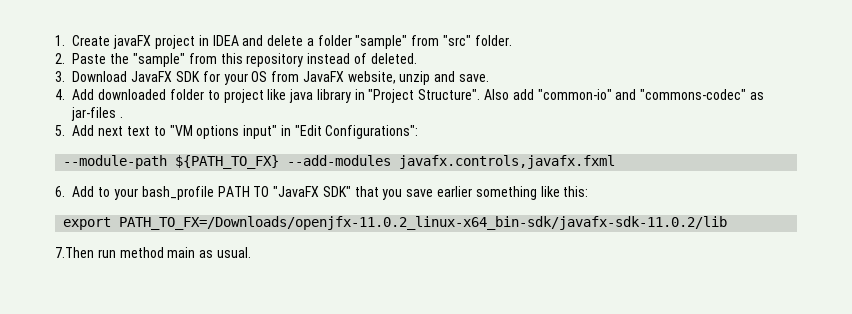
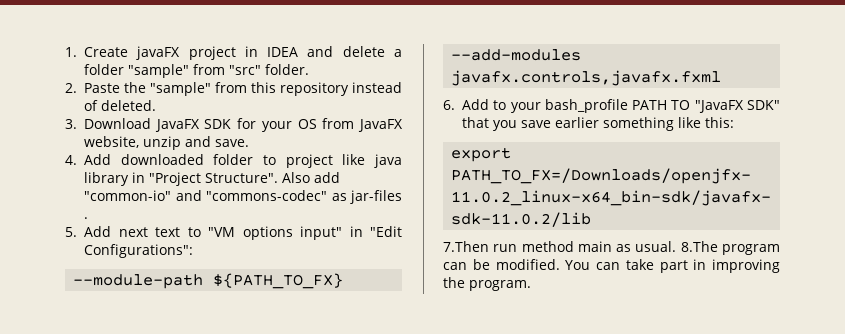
(251, 252) none -> [680,241,780,255] [443,259,780,273] [443,277,531,291] 8.The program can be modified. You can take part in improving the program.

